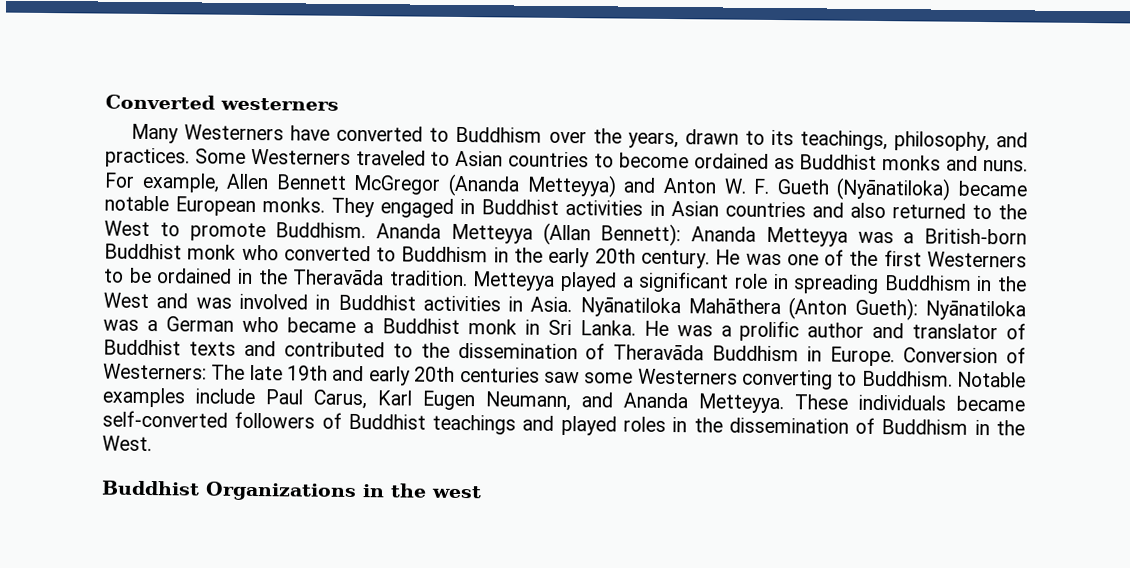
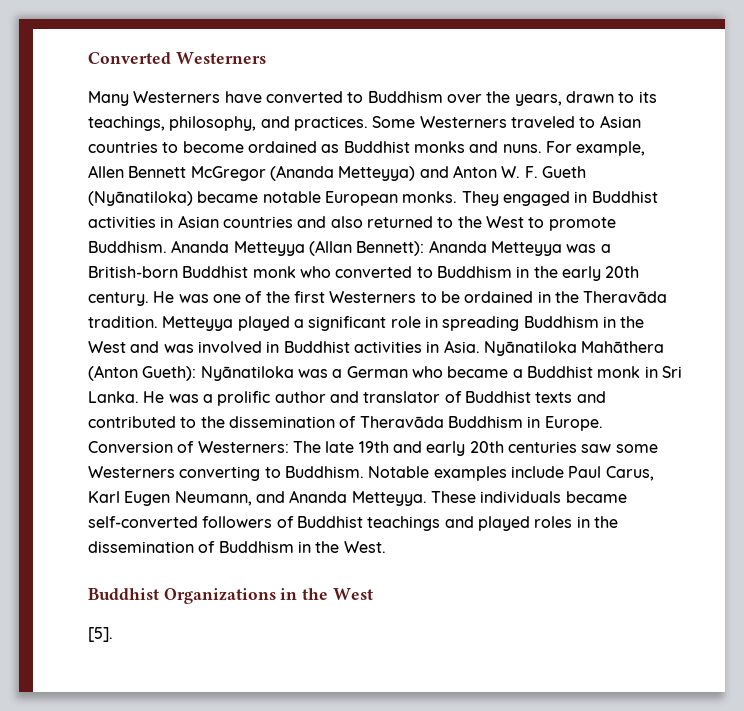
[220,97,339,111] westerners -> [175,52,266,64] Westerners
[431,485,482,499] west -> [332,588,373,600] [88,627,113,642] West // [5].

